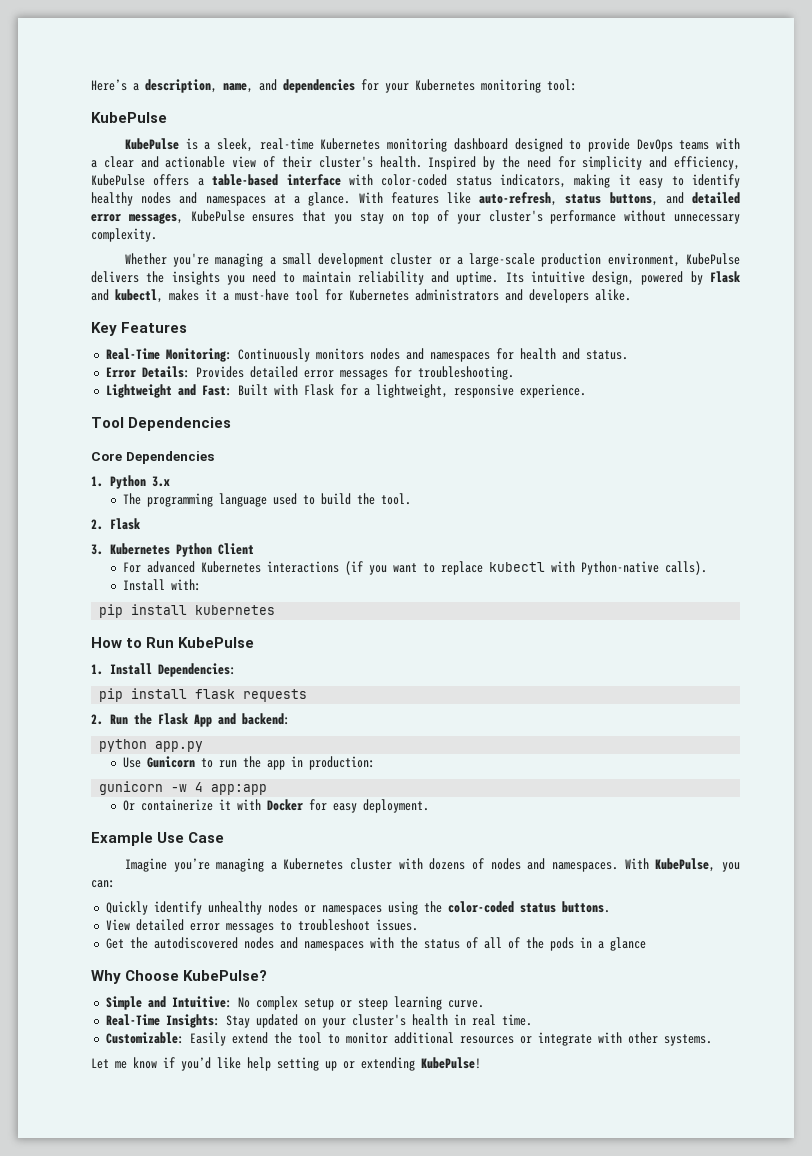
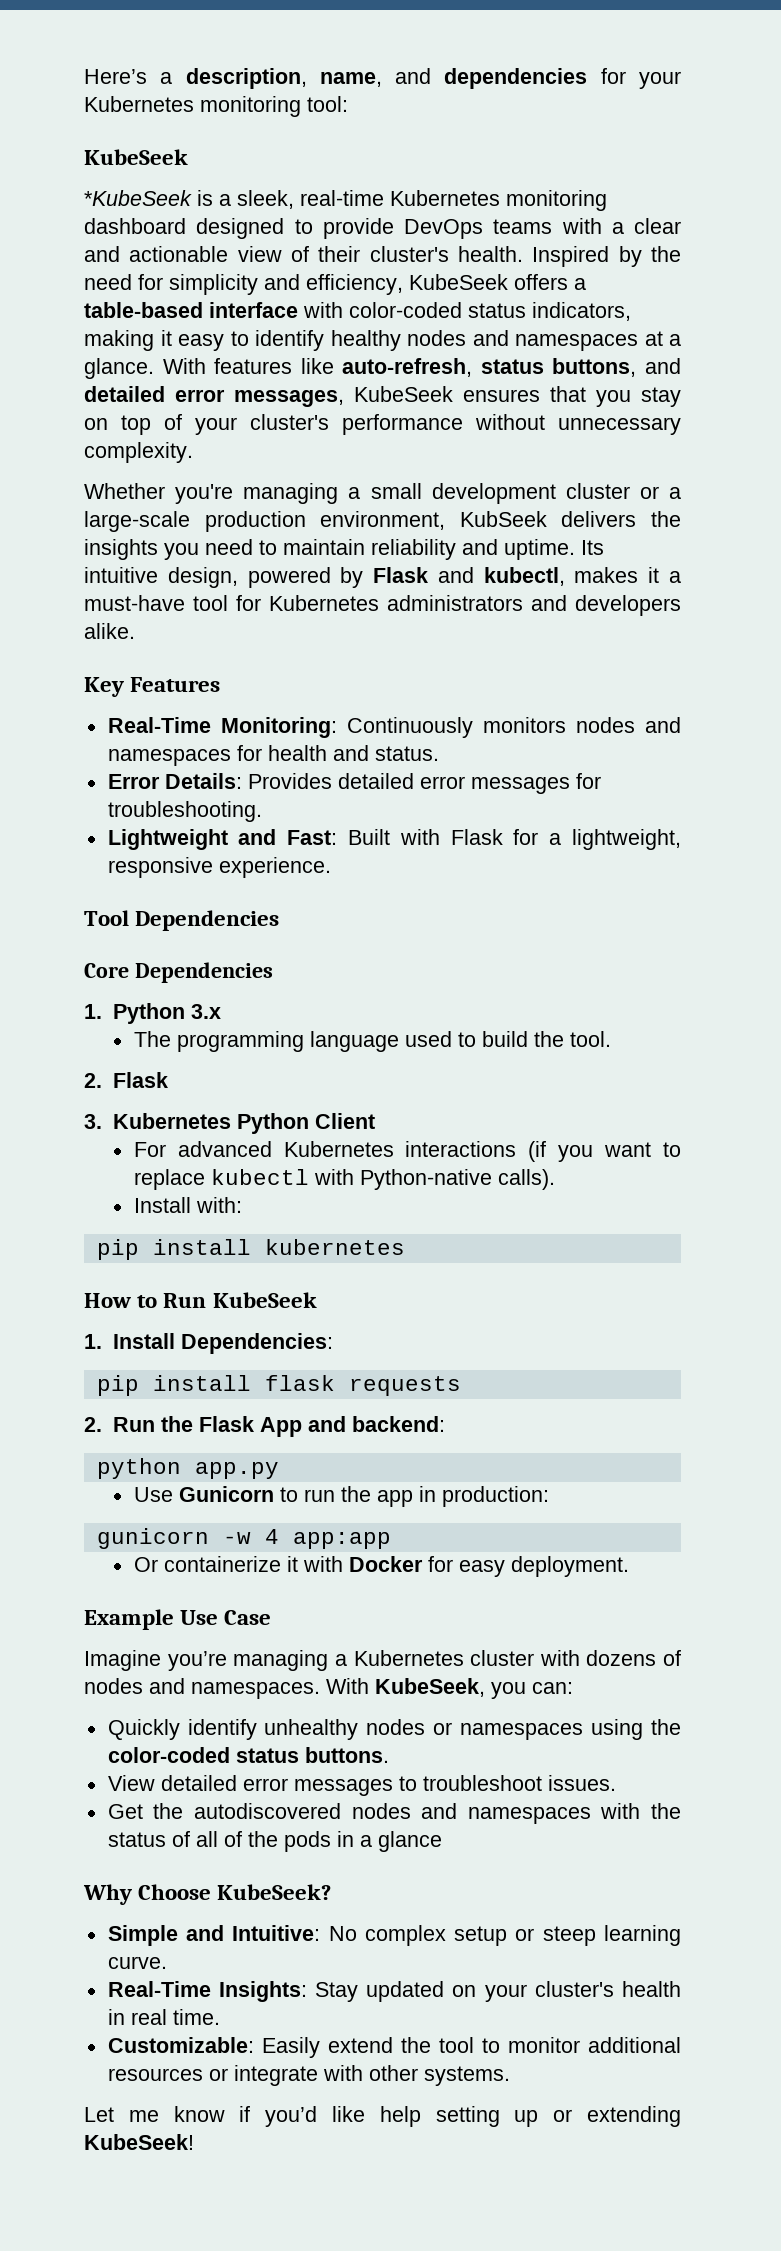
[91,112,167,123] [124,138,179,150] KubePulse // KubePulse -> [84,149,188,165] [84,190,192,206] KubeSeek // *KubeSeek
[91,174,145,186] KubePulse -> [409,274,508,290] KubeSeek
[190,210,245,222] KubePulse -> [354,386,453,402] KubeSeek
[686,253,740,265] KubePulse -> [459,511,547,527] KubSeek
[178,637,255,648] KubePulse -> [212,1292,317,1308] KubeSeek
[655,858,716,872] KubePulse, -> [375,1678,485,1697] KubeSeek,
[183,970,268,981] KubePulse? -> [217,1884,332,1900] KubeSeek?
[421,1057,481,1069] KubePulse! -> [84,2134,194,2150] KubeSeek!

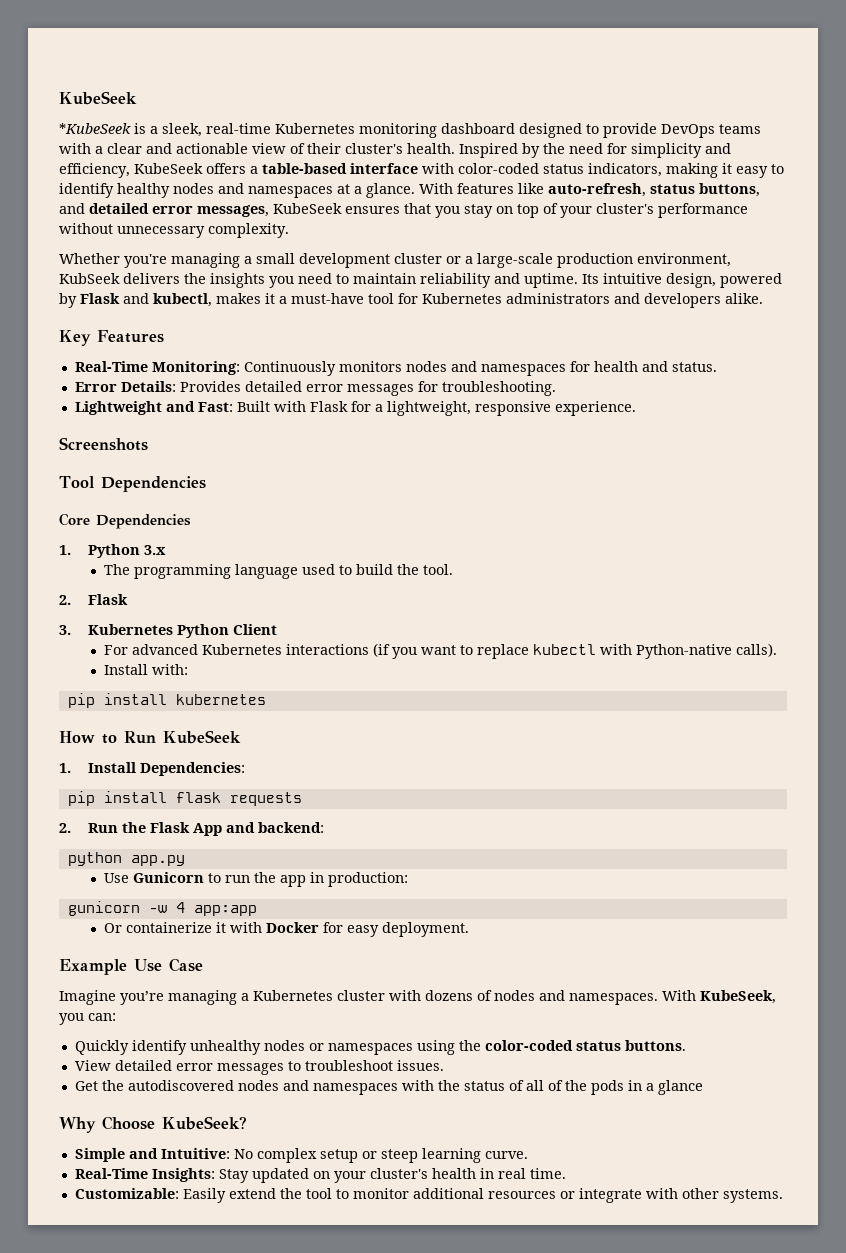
[84,68,681,89] [84,96,348,117] Here’s a description, name, and dependencies for your Kubernetes monitoring tool: // -> (59, 98) none
(331, 867) none -> [59,437,148,451] // Screenshots
[84,2106,681,2127] [84,2134,194,2150] // Let me know if you’d like help setting up or extending KubeSeek! -> (783, 1196) none

